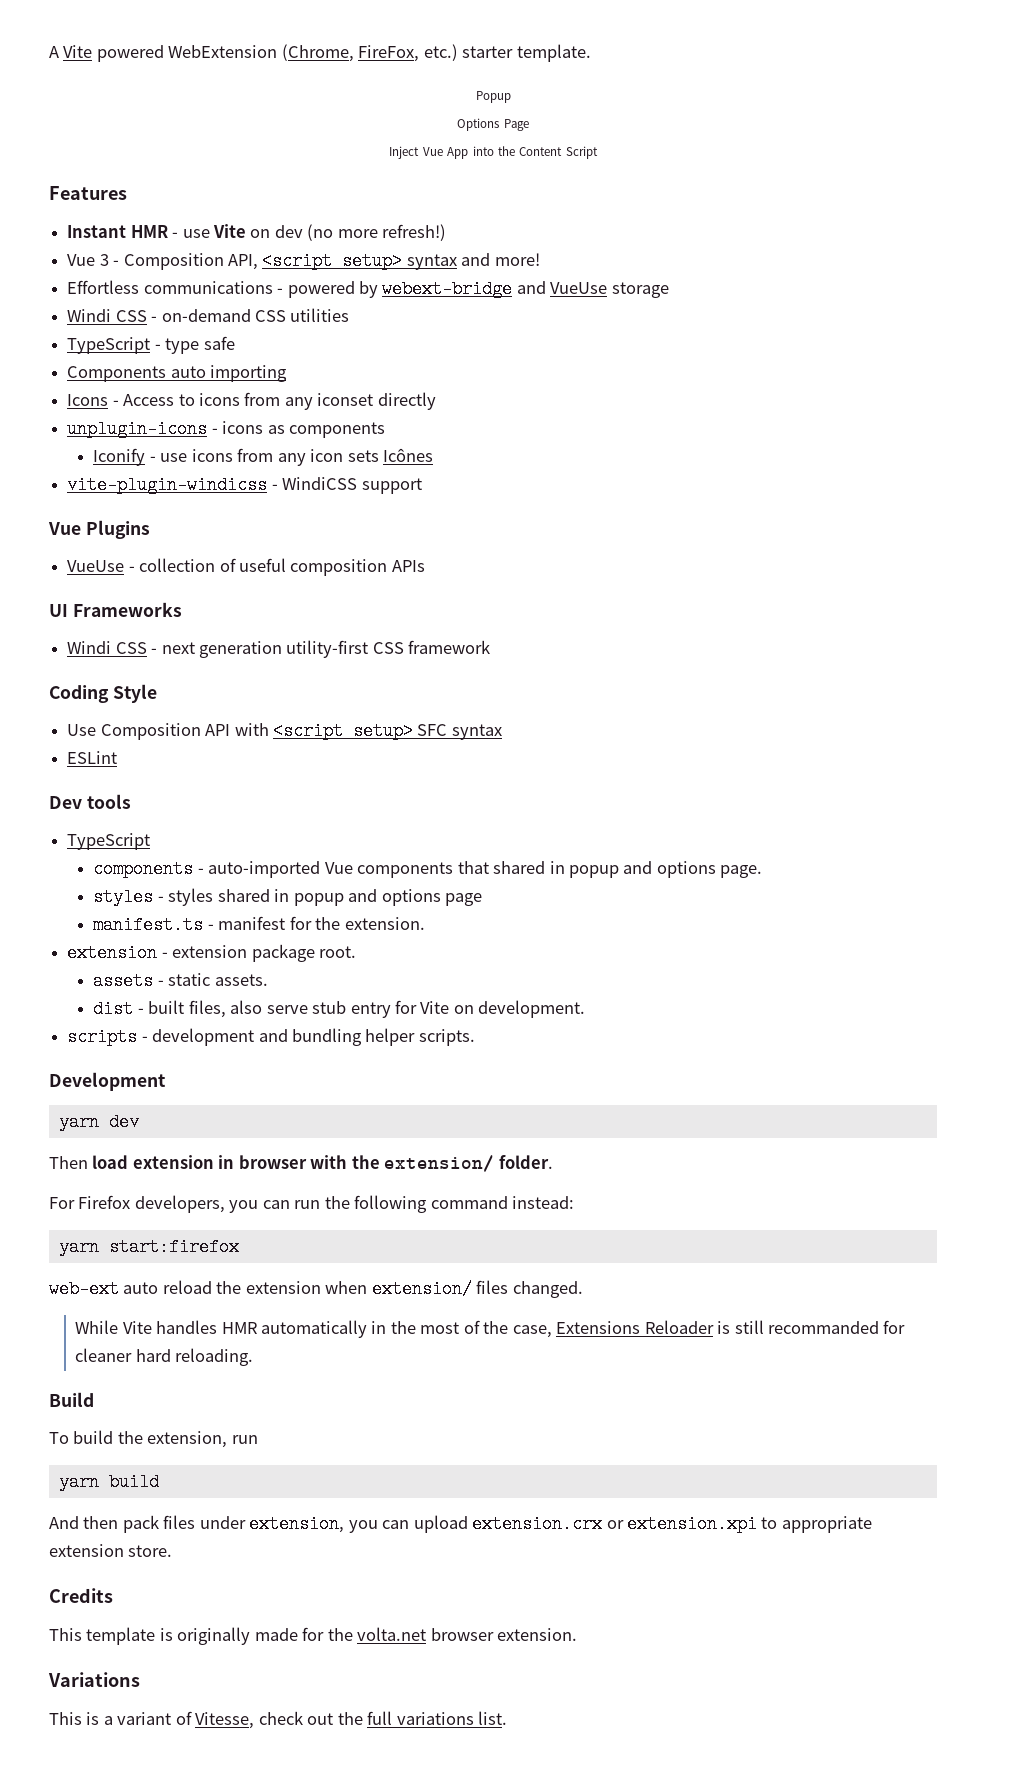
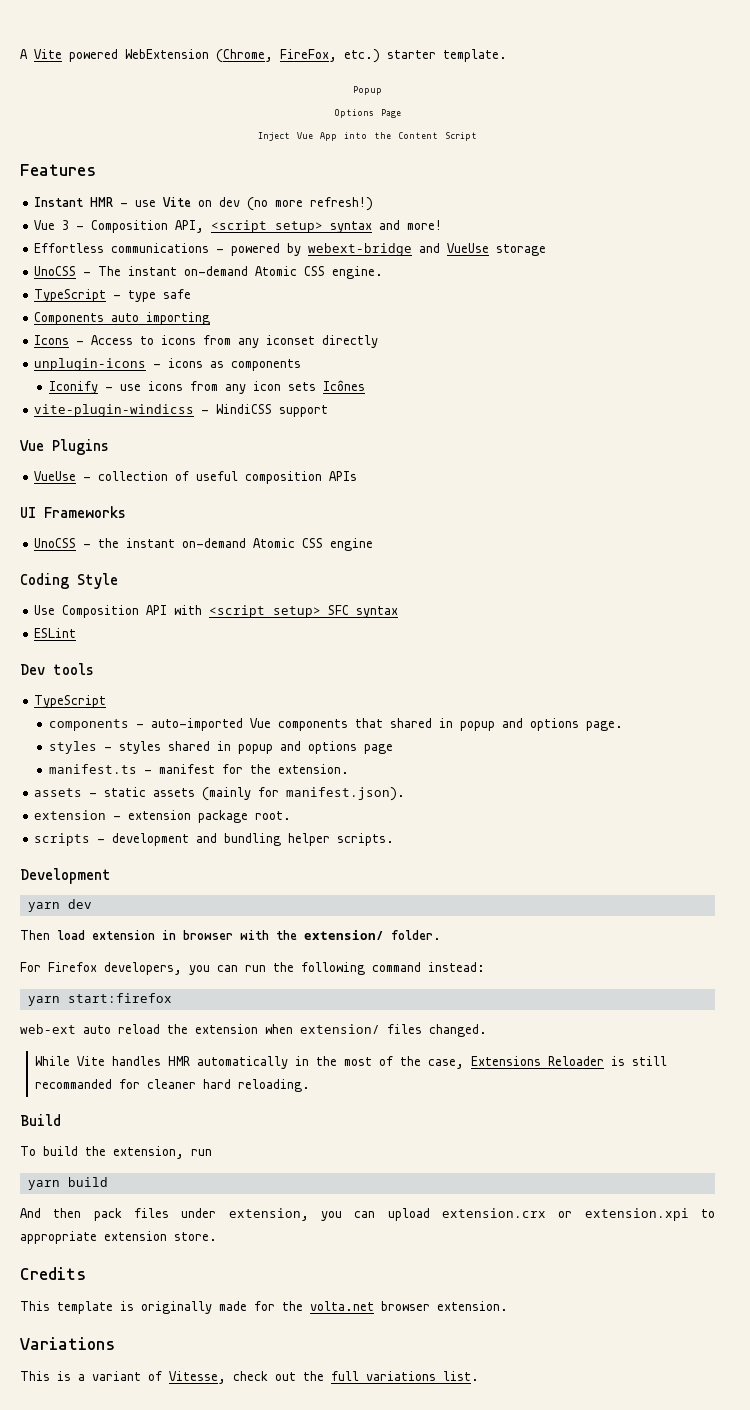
[67,308,350,322] Windi CSS - on-demand CSS utilities -> [34,266,384,279] UnoCSS - The instant on-demand Atomic CSS engine.
[67,640,491,658] Windi CSS - next generation utility-first CSS framework -> [34,538,374,551] UnoCSS - the instant on-demand Atomic CSS engine
(425, 923) none -> [34,787,406,801] // assets - static assets (mainly for manifest.json).
[93,972,268,990] [93,1000,586,1018] // assets - static assets. // dist - built files, also serve stub entry for Vite on development. -> (292, 815) none

